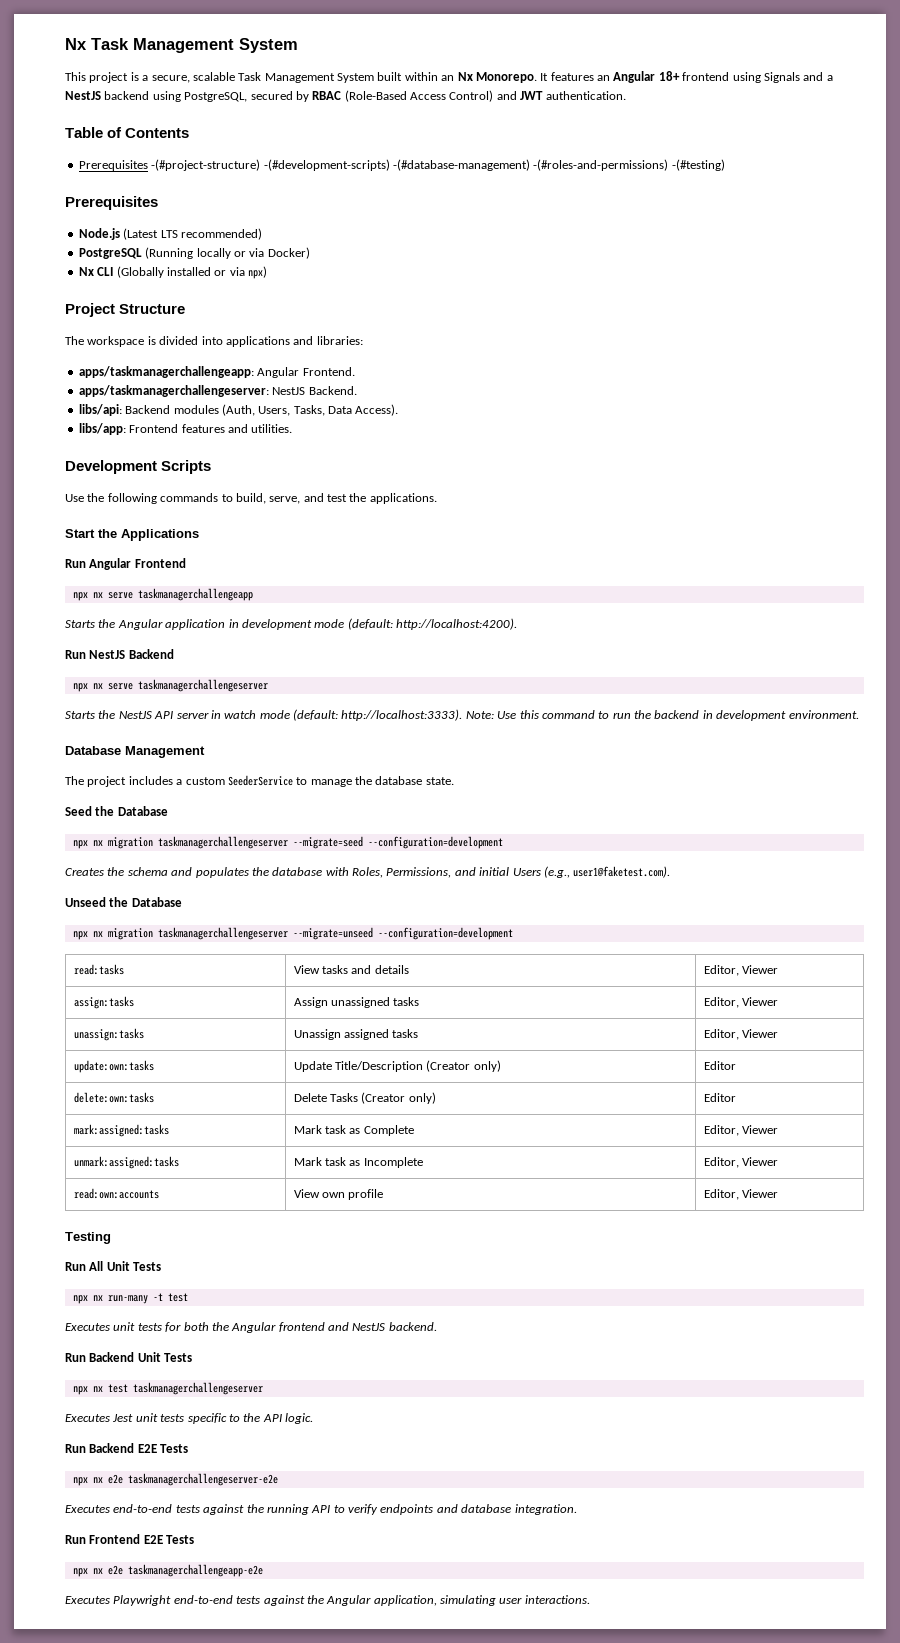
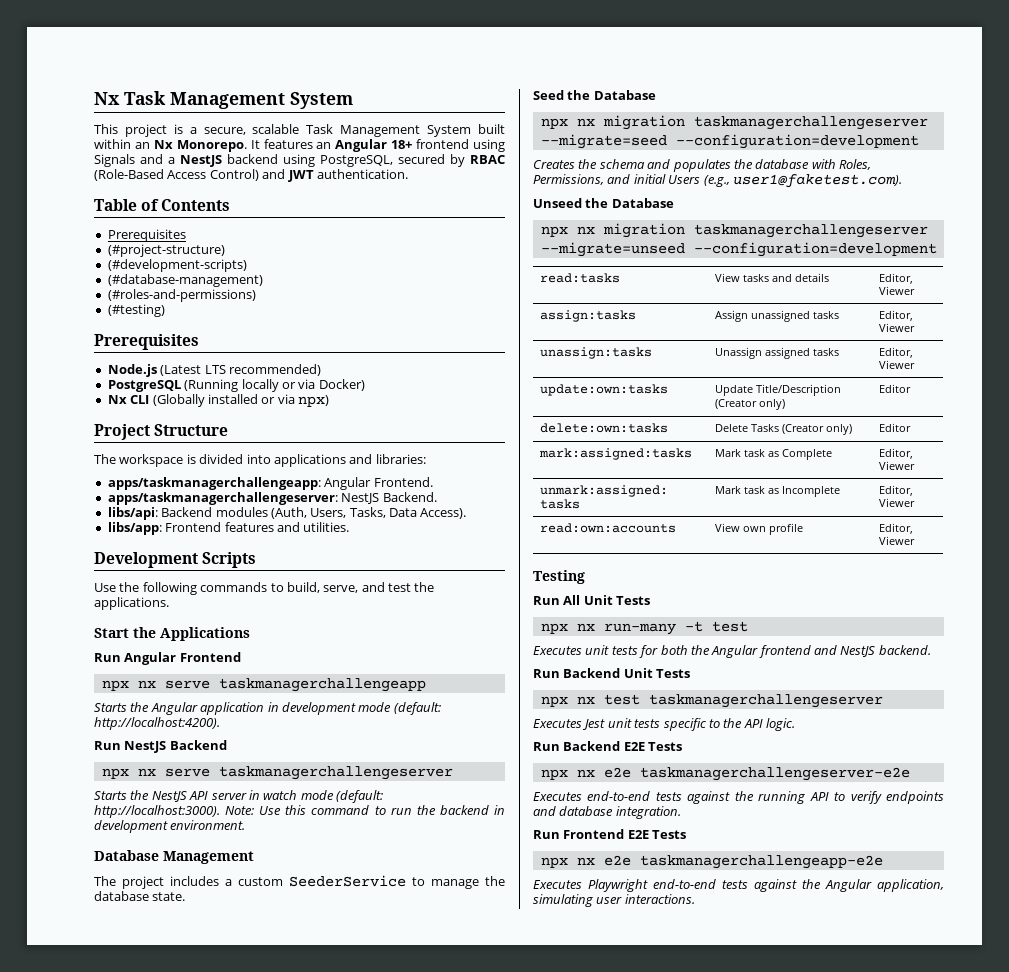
[151,159,725,171] -(#project-structure) -(#development-scripts) -(#database-management) -(#roles-and-permissions) -(#testing) -> [107,244,225,257] [107,259,247,272] [107,274,263,287] [107,289,256,302] [107,304,165,317] // (#project-structure) // (#development-scripts) // (#database-management) // (#roles-and-permissions) // (#testing)
[341,709,463,721] http://localhost:3333). -> [94,805,220,818] http://localhost:3000).

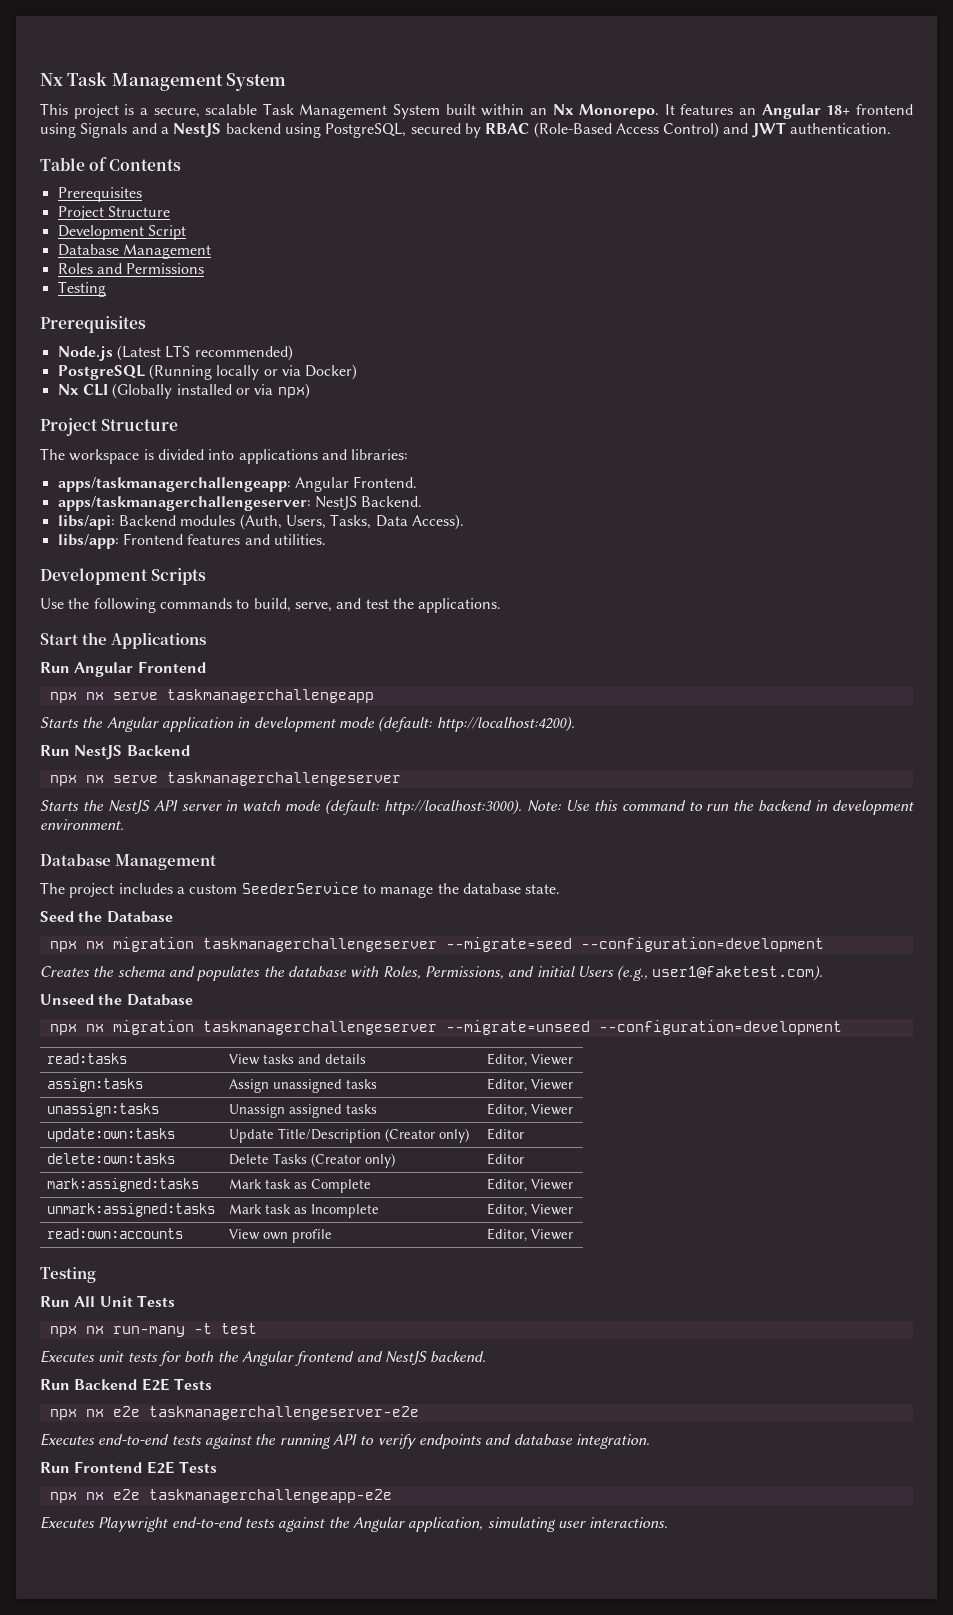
[107,244,225,257] [107,259,247,272] [107,274,263,287] [107,289,256,302] [107,304,165,317] (#project-structure) // (#development-scripts) // (#database-management) // (#roles-and-permissions) // (#testing) -> [57,206,170,220] [57,225,186,240] [57,244,211,259] [57,263,205,274] [57,281,106,297] Project Structure // Development Script // Database Management // Roles and Permissions // Testing
[533,668,691,678] [540,694,883,708] [533,718,795,731] // Run Backend Unit Tests // npx nx test taskmanagerchallengeserver // Executes Jest unit tests specific to the API logic. -> (487, 1357) none

